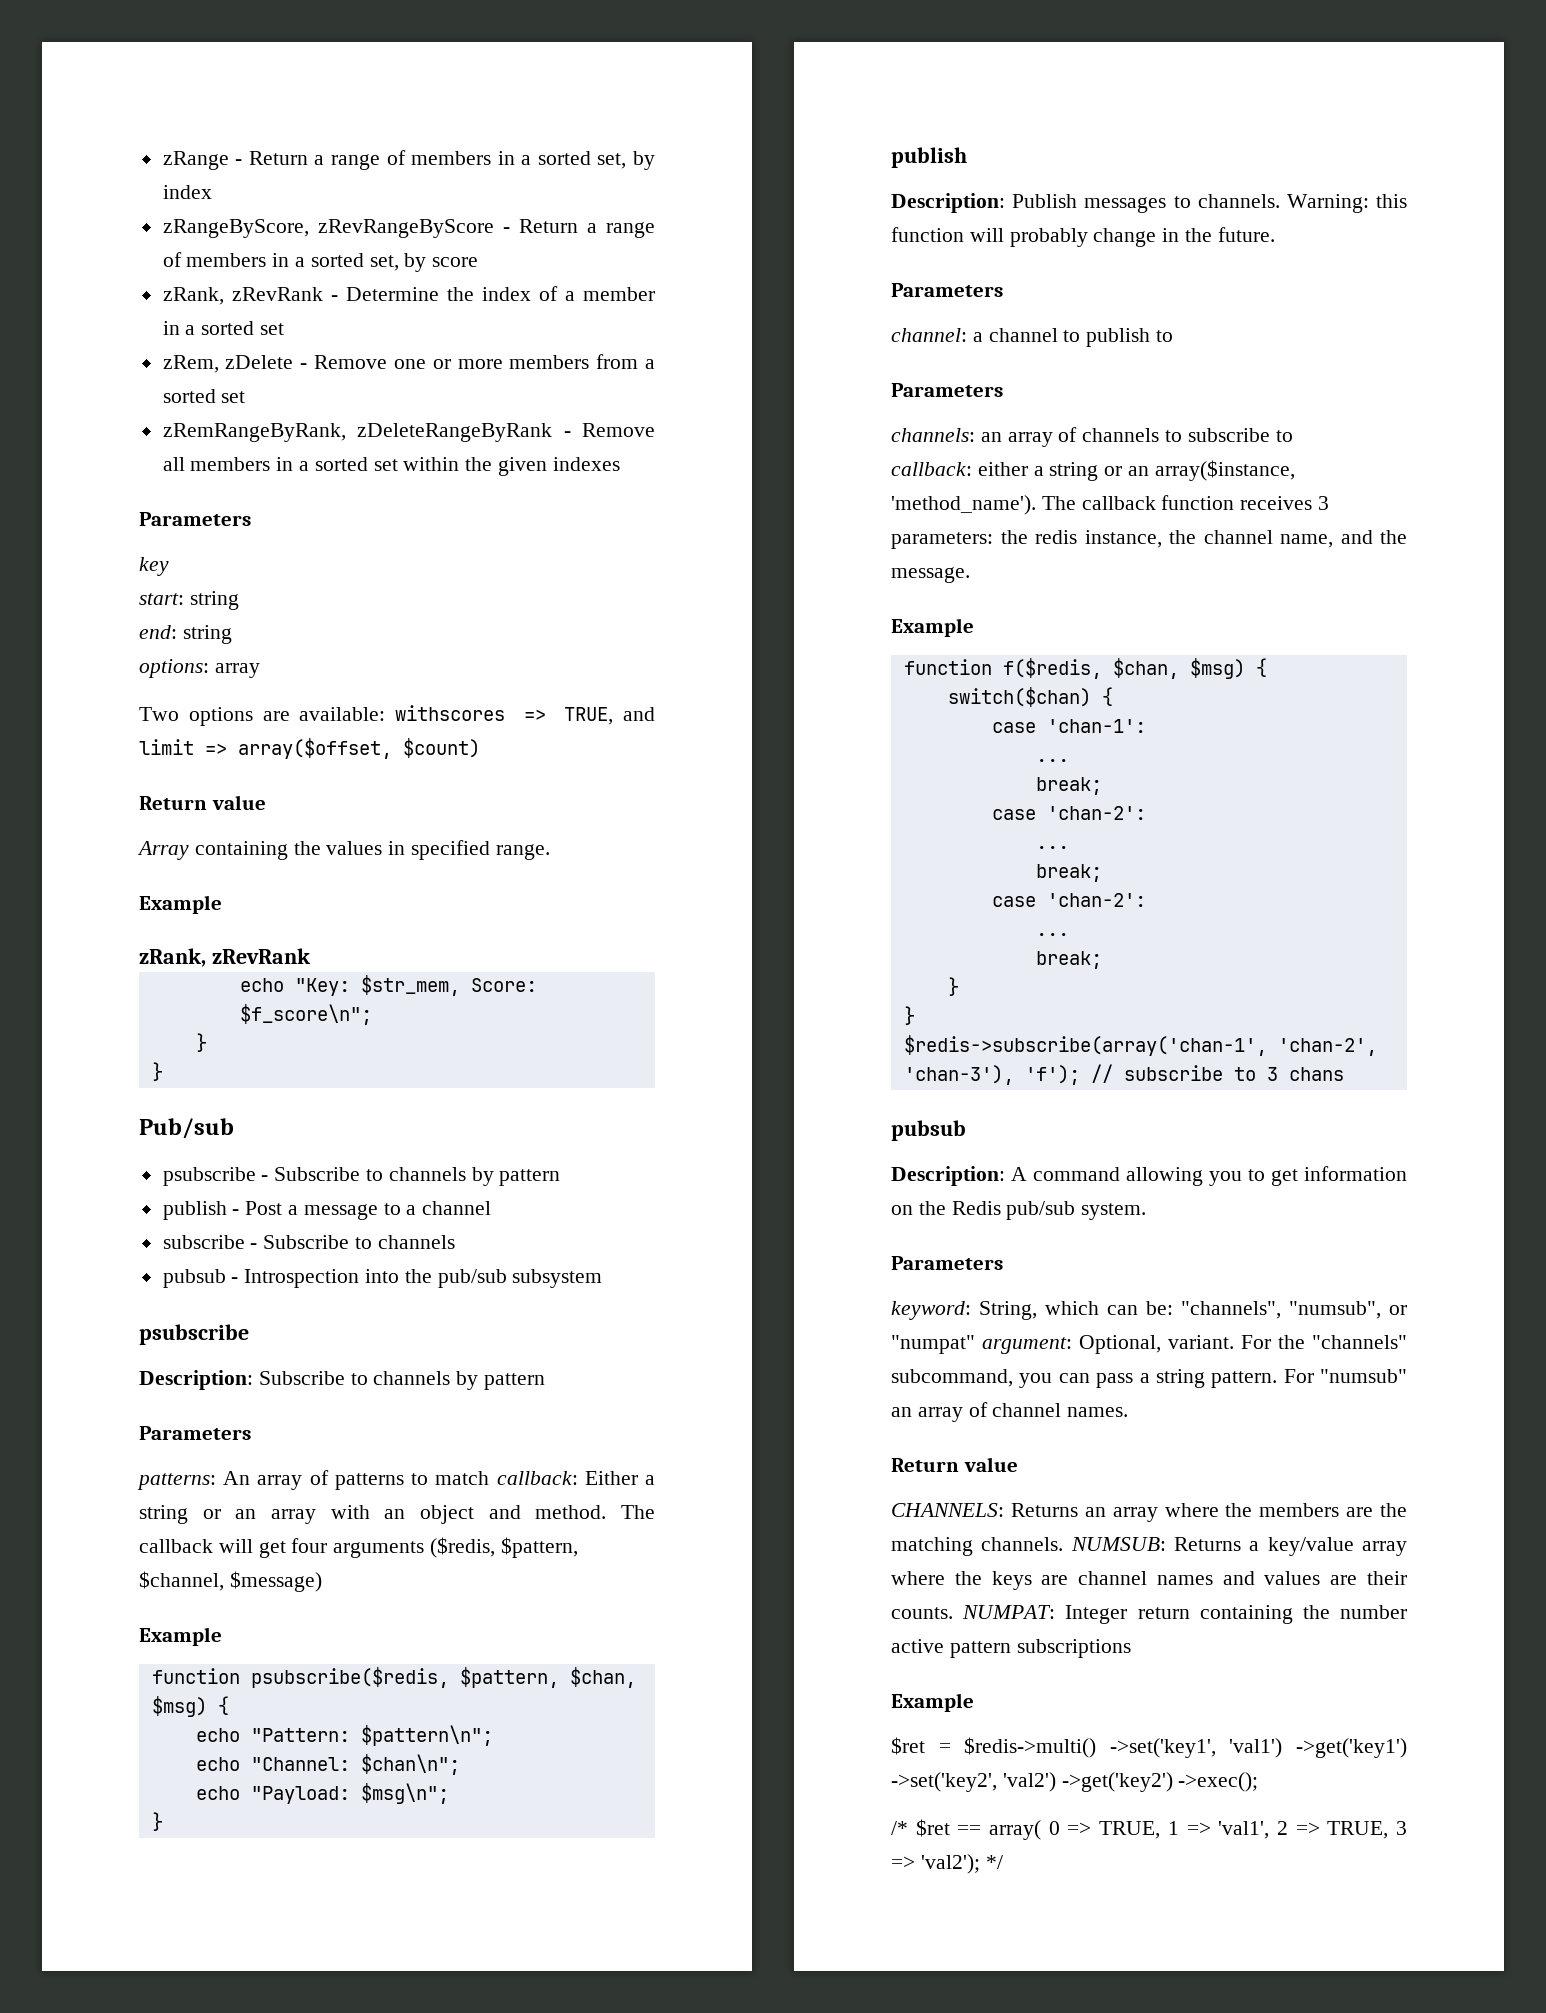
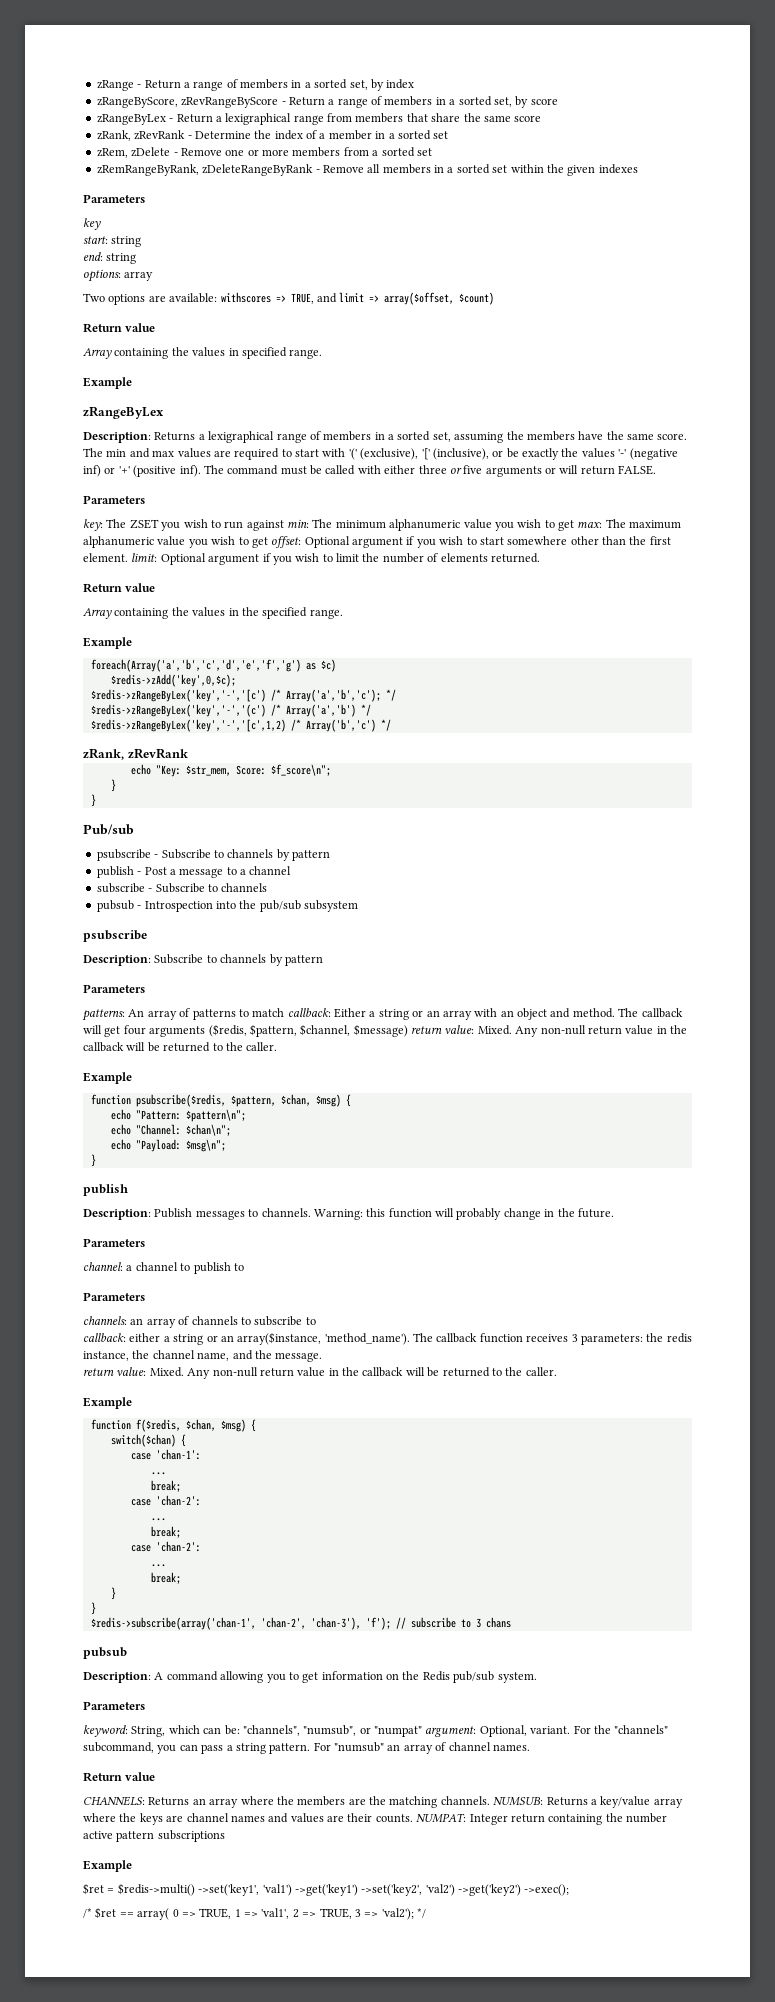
(479, 262) none -> [96,113,542,125] // zRangeByLex - Return a lexigraphical range from members that share the same score
(222, 904) none -> [83,406,164,419] [83,431,688,443] [83,448,678,460] [83,465,657,477] [83,495,145,504] [83,519,682,531] [83,536,671,548] [83,553,540,565] [83,583,156,593] [83,607,343,619] [83,637,132,649] [90,659,336,672] [110,674,236,687] [90,689,396,702] [90,704,371,717] [90,719,391,732] // zRangeByLex // Description: Returns a lexigraphical range of members in a sorted set, assuming the members have the same score. The min and max values are required to start with '(' (exclusive), '[' (inclusive), or be exactly the values '-' (negative inf) or '+' (positive inf). The command must be called with either three or five arguments or will return FALSE. // Parameters // key: The ZSET you wish to run against min: The minimum alphanumeric value you wish to get max: The maximum alphanumeric value you wish to get offset: Optional argument if you wish to start somewhere other than the first element. limit: Optional argument if you wish to limit the number of elements returned. // Return value // Array containing the values in the specified range. // Example // foreach(Array('a','b','c','d','e','f','g') as $c) // $redis->zAdd('key',0,$c); // $redis->zRangeByLex('key','-','[c') /* Array('a','b','c'); */ // $redis->zRangeByLex('key','-','(c') /* Array('a','b') */ // $redis->zRangeByLex('key','-','[c',1,2) /* Array('b','c') */
(322, 1581) none -> [411,1025,687,1037] [83,1042,278,1052] return value: Mixed. Any non-null return value in the callback will be returned to the caller.
(970, 575) none -> [83,1367,557,1379] // return value: Mixed. Any non-null return value in the callback will be returned to the caller.

